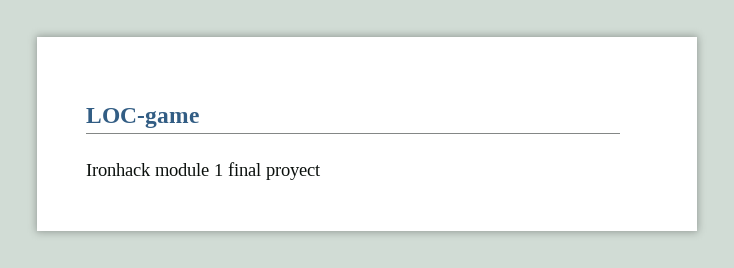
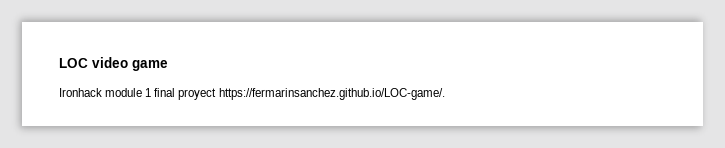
[86,108,199,128] LOC-game -> [59,57,168,71] LOC video game
(321, 172) none -> [218,88,445,100] https://fermarinsanchez.github.io/LOC-game/.

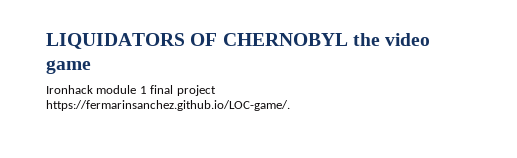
[59,58,88,68] LOC -> [46,33,380,49] LIQUIDATORS OF CHERNOBYL the
[178,88,217,100] proyect -> [176,85,216,96] project

